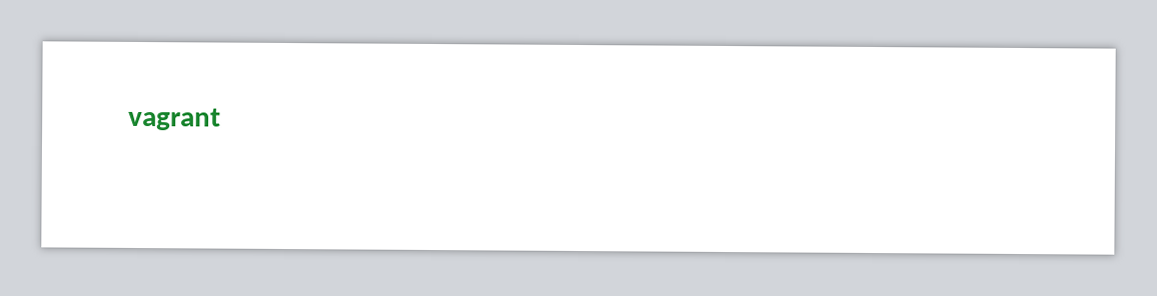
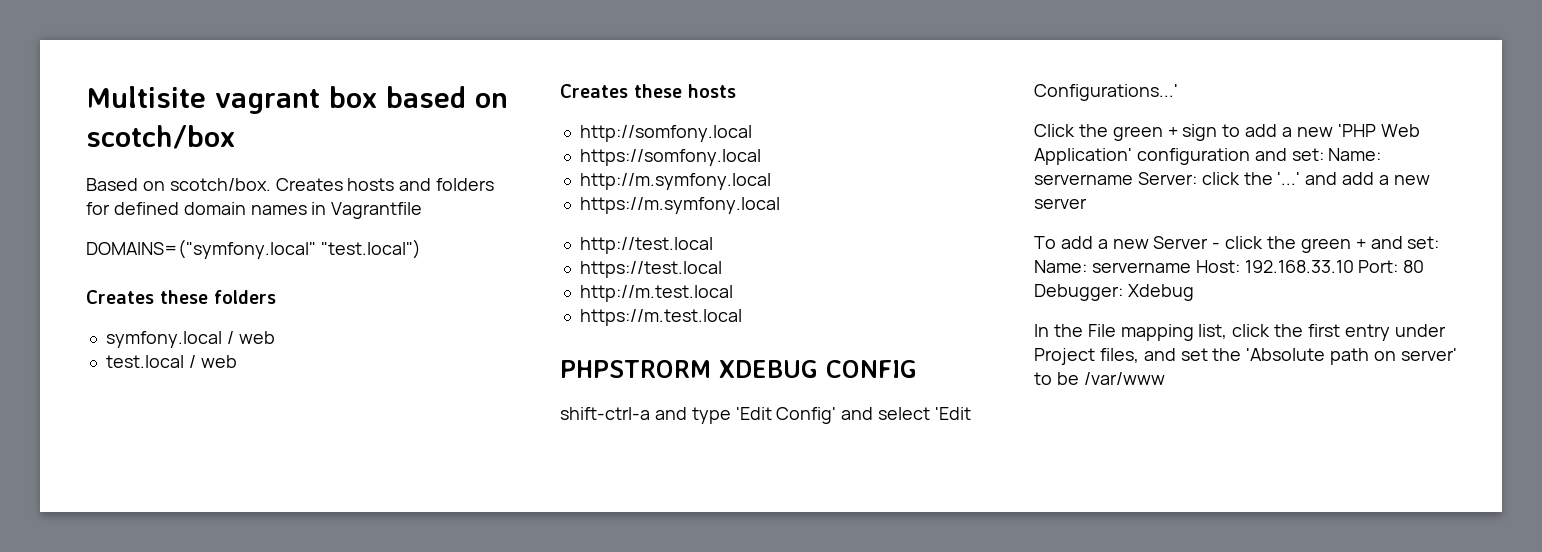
[128,107,221,131] vagrant -> [86,86,508,114] [86,125,235,149] [86,178,495,191] [86,202,423,219] [86,239,421,259] [86,290,276,304] [105,331,275,348] [105,355,237,368] [560,84,736,98] [579,125,752,142] [579,149,761,166] [579,173,771,190] [579,197,780,214] [579,237,713,254] [579,261,722,278] [579,285,733,302] [579,309,742,326] [560,360,917,378] [560,407,972,424] [1034,84,1178,101] [1034,124,1420,141] [1034,148,1382,165] [1034,172,1430,185] [1034,198,1087,209] [1034,236,1440,253] [1034,260,1425,273] [1034,284,1194,301] [1034,324,1446,341] [1034,348,1457,365] [1034,372,1165,385] Multisite vagrant box based on scotch/box // Based on scotch/box. Creates hosts and folders for defined domain names in Vagrantfile // DOMAINS=("symfony.local" "test.local") // Creates these folders // symfony.local / web // test.local / web // Creates these hosts // http://somfony.local // https://somfony.local // http://m.symfony.local // https://m.symfony.local // http://test.local // https://test.local // http://m.test.local // https://m.test.local // PHPSTRORM XDEBUG CONFIG // shift-ctrl-a and type 'Edit Config' and select 'Edit Configurations...' // Click the green + sign to add a new 'PHP Web Application' configuration and set: Name: servername Server: click the '...' and add a new server // To add a new Server - click the green + and set: Name: servername Host: 192.168.33.10 Port: 80 Debugger: Xdebug // In the File mapping list, click the first entry under Project files, and set the 'Absolute path on server' to be /var/www

